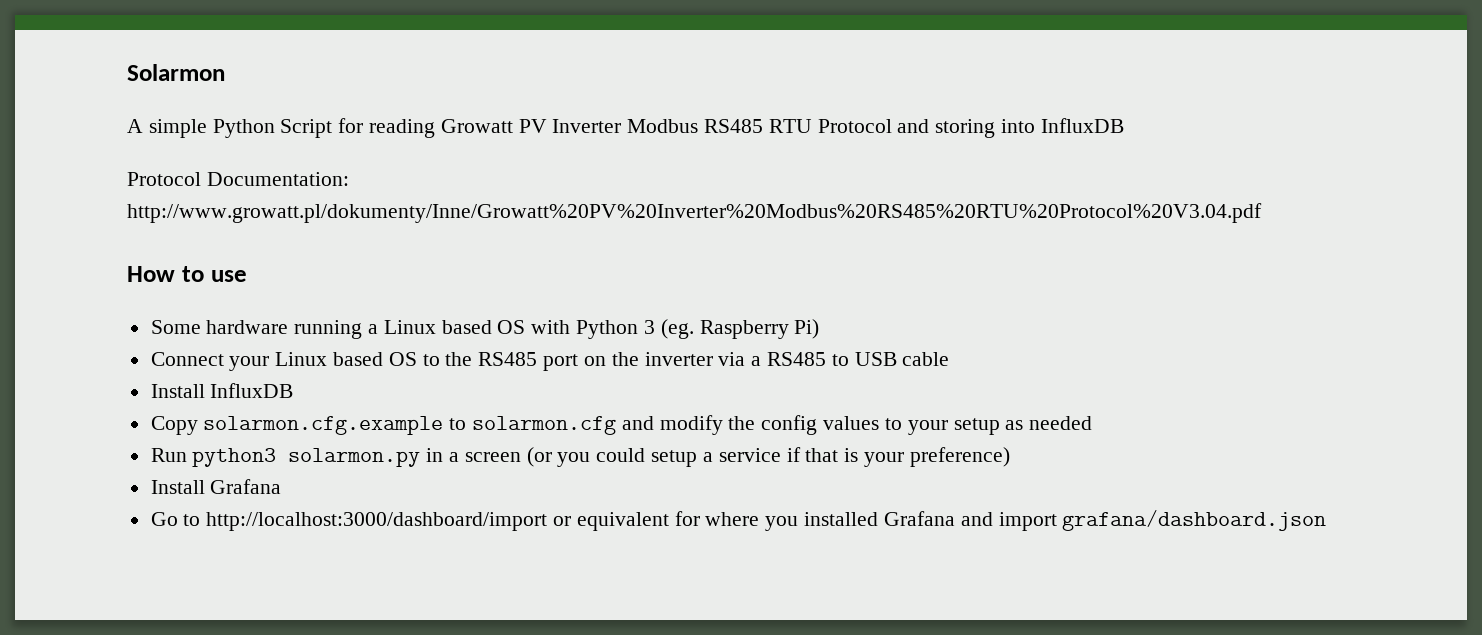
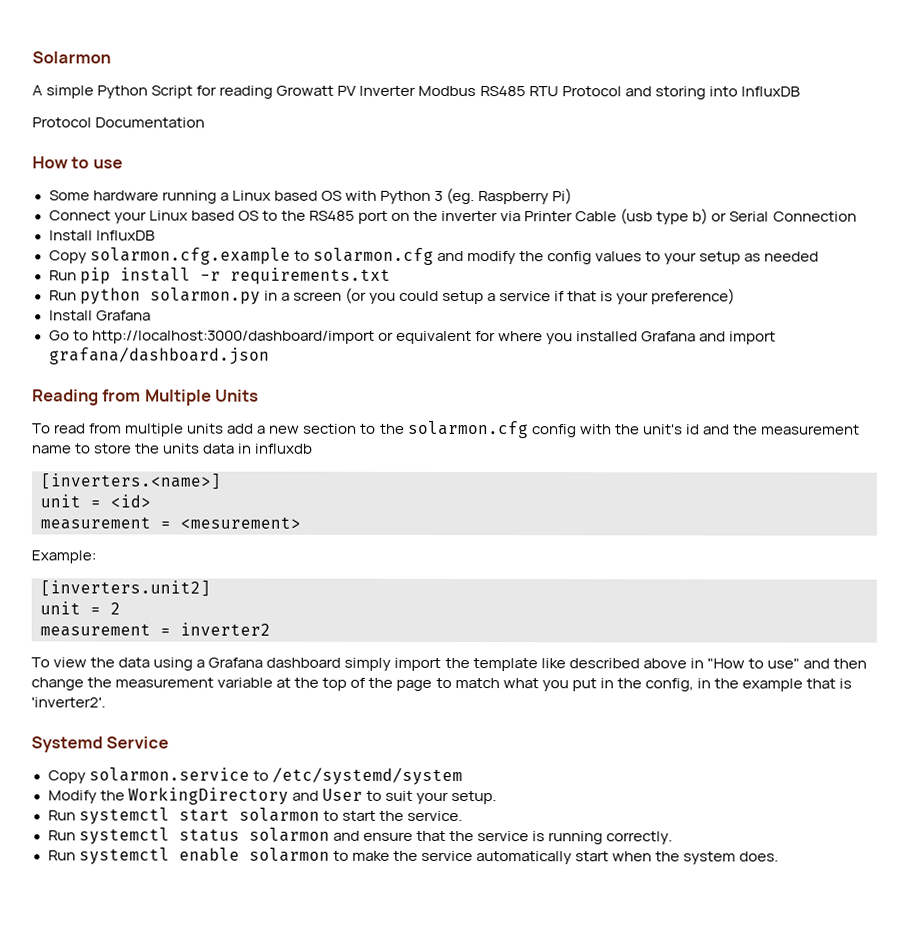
[206,172,349,186] [127,203,1262,223] Documentation: http://www.growatt.pl/dokumenty/Inne/Growatt%20PV%20Inverter%20Modbus%20RS485%20RTU%20Protocol%20V3.04.pdf -> [95,117,206,128] Documentation
[751,352,950,366] a RS485 to USB cable -> [524,208,857,225] Printer Cable (usb type b) or Serial Connection
[192,448,277,467] python3 -> [79,267,391,285] [48,287,141,305] pip install -r requirements.txt // Run python
(1327, 520) none -> [32,389,260,406] [32,420,860,439] [32,443,314,454] [40,473,221,490] [40,494,151,508] [40,516,301,530] [31,550,96,564] [40,580,211,597] [40,601,121,615] [40,622,271,637] [31,657,867,672] [31,677,853,692] [31,697,106,708] [31,736,170,753] [47,767,463,786] [47,787,497,805] [47,807,463,825] [47,827,673,845] [47,847,780,865] // Reading from Multiple Units // To read from multiple units add a new section to the solarmon.cfg config with the unit's id and the measurement name to store the units data in influxdb // [inverters.<name>] // unit = <id> // measurement = <mesurement> // Example: // [inverters.unit2] // unit = 2 // measurement = inverter2 // To view the data using a Grafana dashboard simply import the template like described above in "How to use" and then change the measurement variable at the top of the page to match what you put in the config, in the example that is 'inverter2'. // Systemd Service // Copy solarmon.service to /etc/systemd/system // Modify the WorkingDirectory and User to suit your setup. // Run systemctl start solarmon to start the service. // Run systemctl status solarmon and ensure that the service is running correctly. // Run systemctl enable solarmon to make the service automatically start when the system does.

